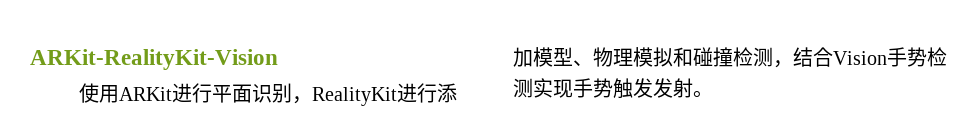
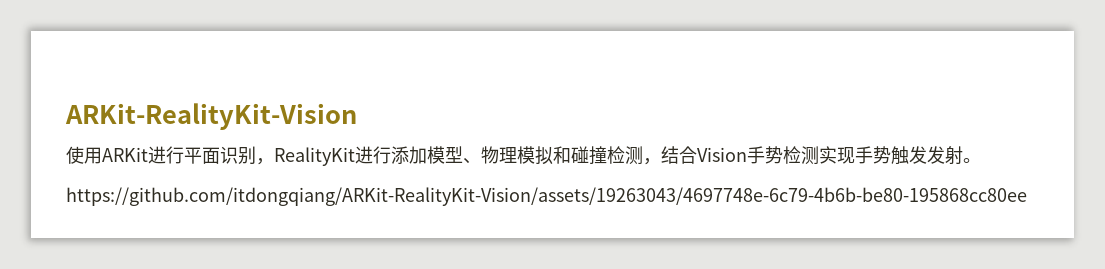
(713, 94) none -> [66,187,1027,206] // https://github.com/itdongqiang/ARKit-RealityKit-Vision/assets/19263043/4697748e-6c79-4b6b-be80-195868cc80ee

